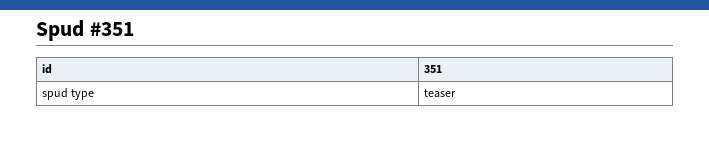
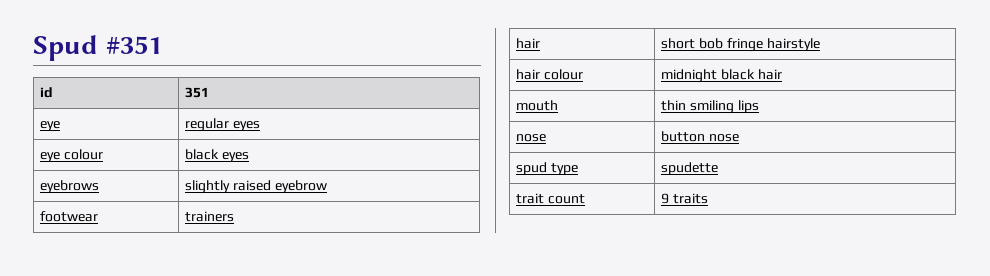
[41,88,95,100] [423,89,456,98] spud type | teaser -> [40,121,61,131] [185,118,261,132] [40,149,104,162] [185,149,250,162] [40,180,100,193] [185,180,328,194] [40,211,99,222] [185,211,235,222] [516,38,541,49] [661,38,820,52] [516,69,584,80] [661,69,783,83] [516,100,559,111] [661,100,760,114] [516,134,547,142] [661,131,740,142] [516,162,579,175] [661,162,719,175] [516,193,586,204] [661,193,709,204] eye | regular eyes // eye colour | black eyes // eyebrows | slightly raised eyebrow // footwear | trainers // hair | short bob fringe hairstyle // hair colour | midnight black hair // mouth | thin smiling lips // nose | button nose // spud type | spudette // trait count | 9 traits

